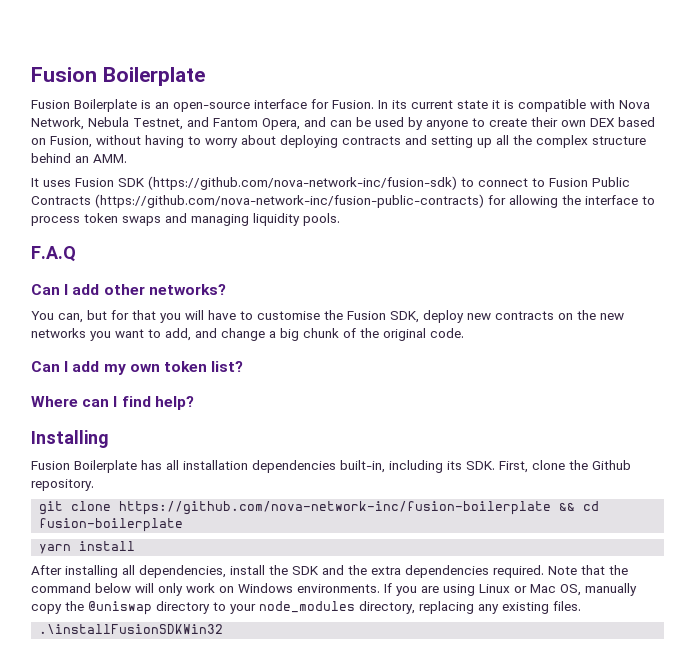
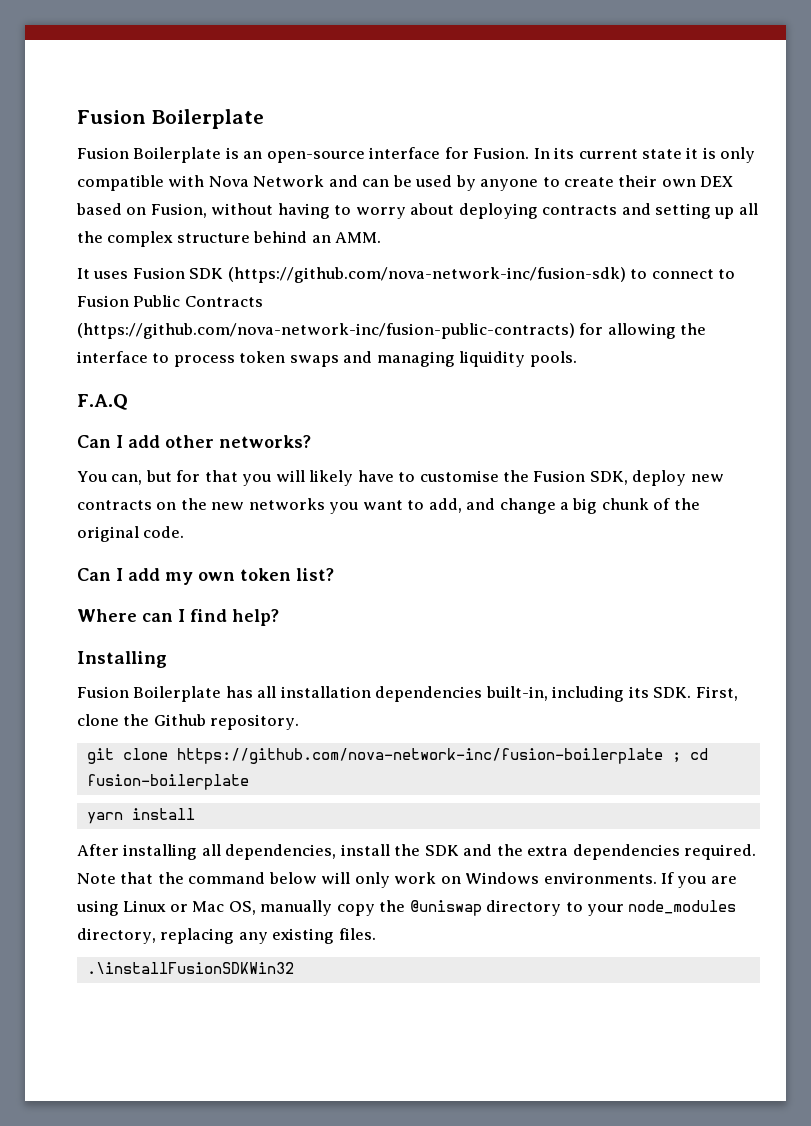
(514, 104) none -> [720,147,756,163] only
[31,117,300,130] Network, Nebula Testnet, and Fantom Opera, -> [253,175,325,187] Network
(204, 315) none -> [309,470,354,486] likely
[559,502,576,511] && -> [671,752,681,763] ;

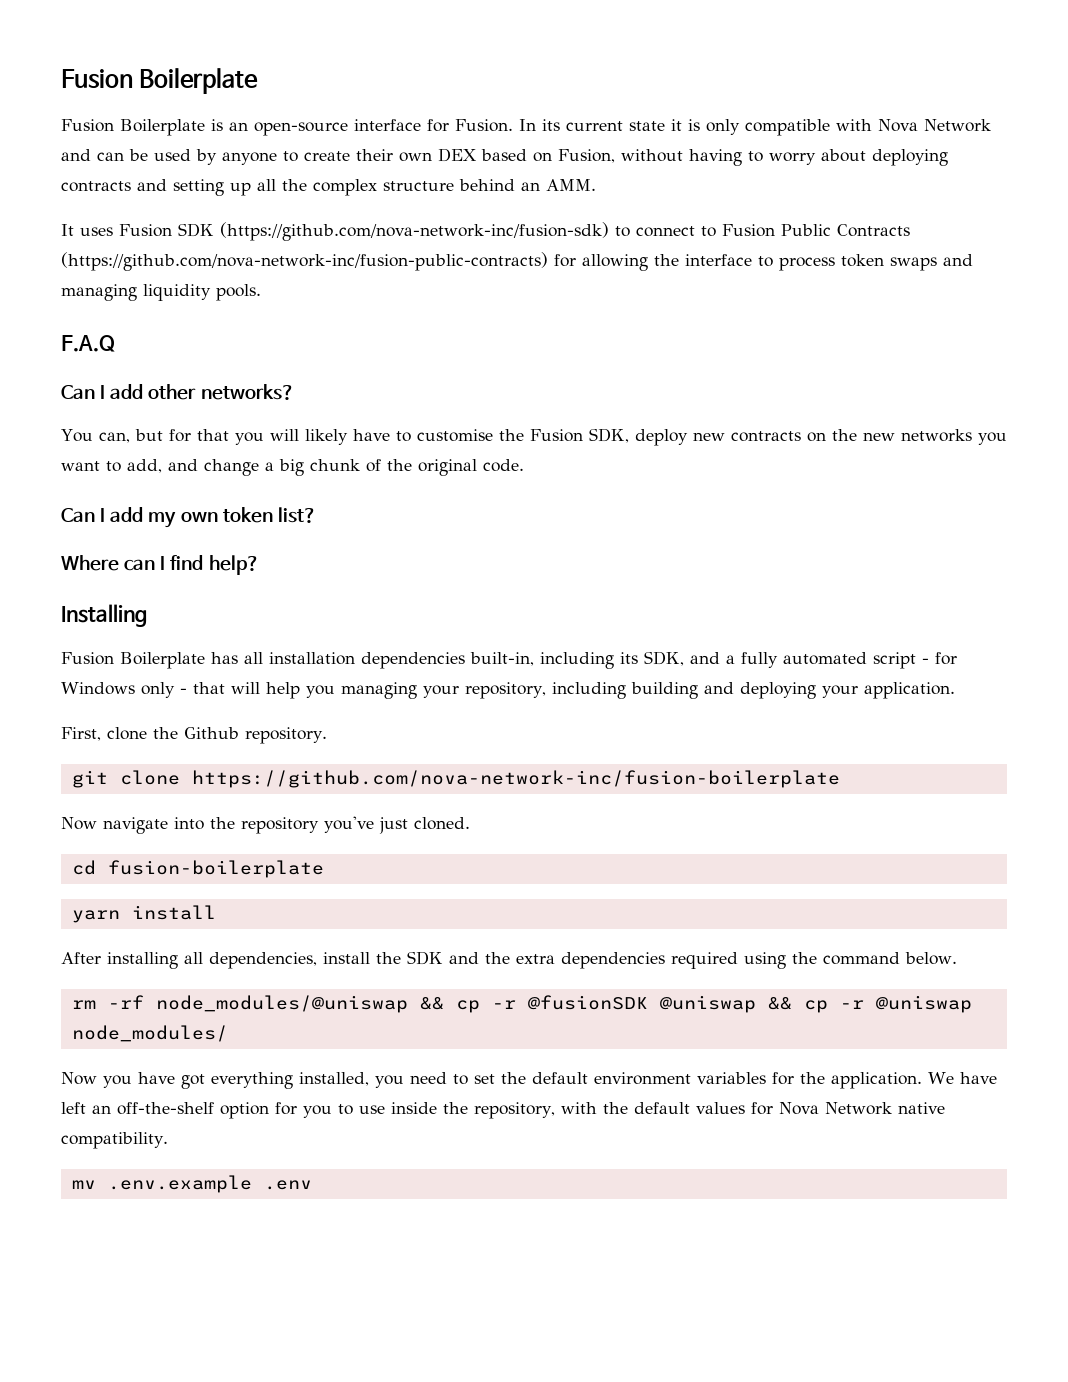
[653,687,692,698] SDK. -> [644,651,957,669] [61,682,955,699] SDK, and a fully automated script - for Windows only - that will help you managing your repository, including building and deploying your application. //
[671,752,681,763] ; -> [61,816,470,834] // Now navigate into the repository you've just cloned. //
[684,844,757,860] [77,872,737,888] [76,900,737,916] [77,928,376,944] [86,962,294,974] required. Note that the command below will only work on Windows environments. If you are using Linux or Mac OS, manually copy the @uniswap directory to your node_modules directory, replacing any existing files. // .\installFusionSDKWin32 -> [671,952,957,969] [71,995,972,1013] [71,1025,228,1042] [61,1072,997,1089] [61,1102,945,1119] [61,1132,168,1149] [71,1175,312,1193] required using the command below. // rm -rf node_modules/@uniswap && cp -r @fusionSDK @uniswap && cp -r @uniswap node_modules/ // Now you have got everything installed, you need to set the default environment variables for the application. We have left an off-the-shelf option for you to use inside the repository, with the default values for Nova Network native compatibility. // mv .env.example .env

